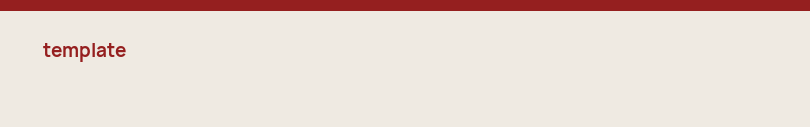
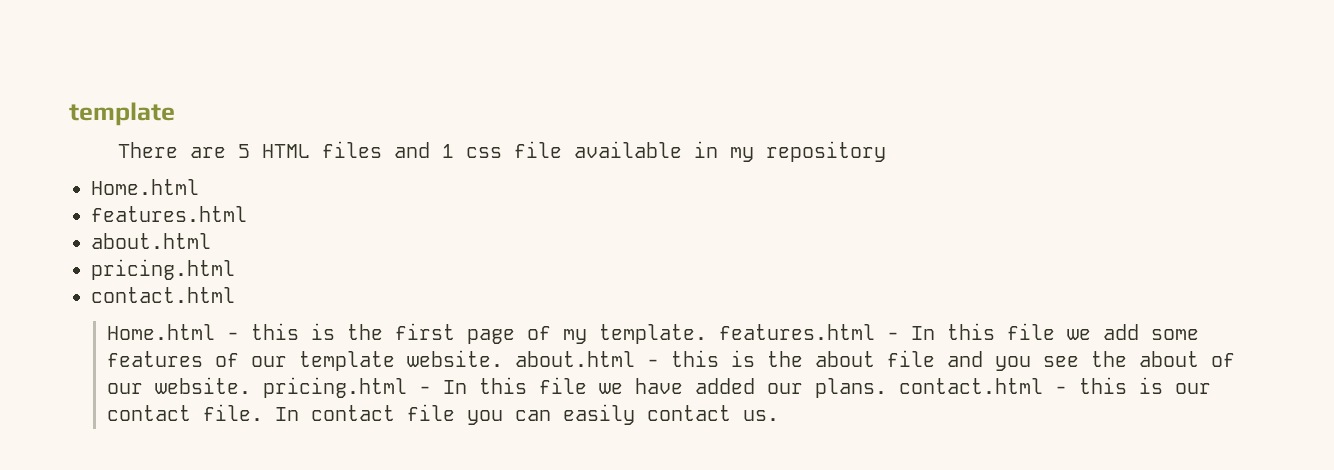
[43,43,126,62] template -> [69,102,175,126] [117,141,886,162] [91,179,199,195] [91,206,247,222] [91,233,211,249] [91,259,235,280] [91,287,235,303] [107,323,1200,344] [107,350,1236,371] [107,377,1212,398] [107,404,780,425] template // There are 5 HTML files and 1 css file available in my repository // Home.html // features.html // about.html // pricing.html // contact.html // Home.html - this is the first page of my template. features.html - In this file we add some features of our template website. about.html - this is the about file and you see the about of our website. pricing.html - In this file we have added our plans. contact.html - this is our contact file. In contact file you can easily contact us.

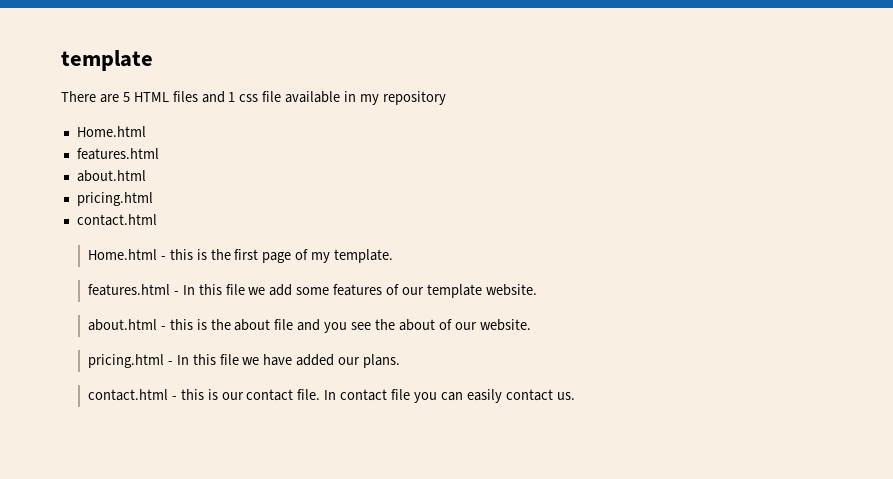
(708, 334) none -> (394, 256) //
(504, 358) none -> (537, 290) //
(252, 385) none -> (531, 325) //
(888, 388) none -> (401, 361) //

